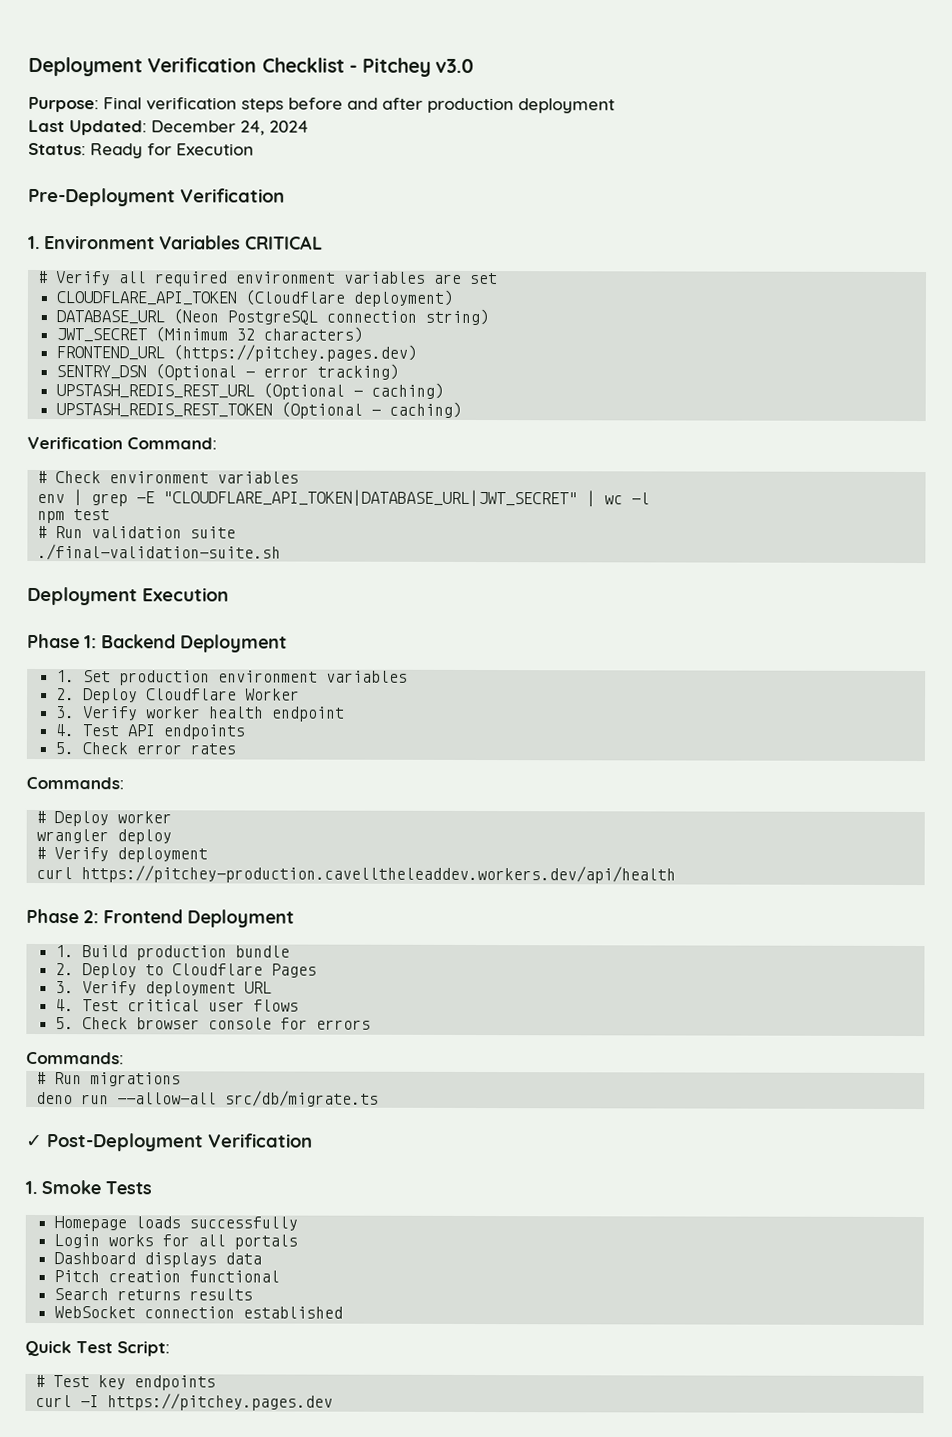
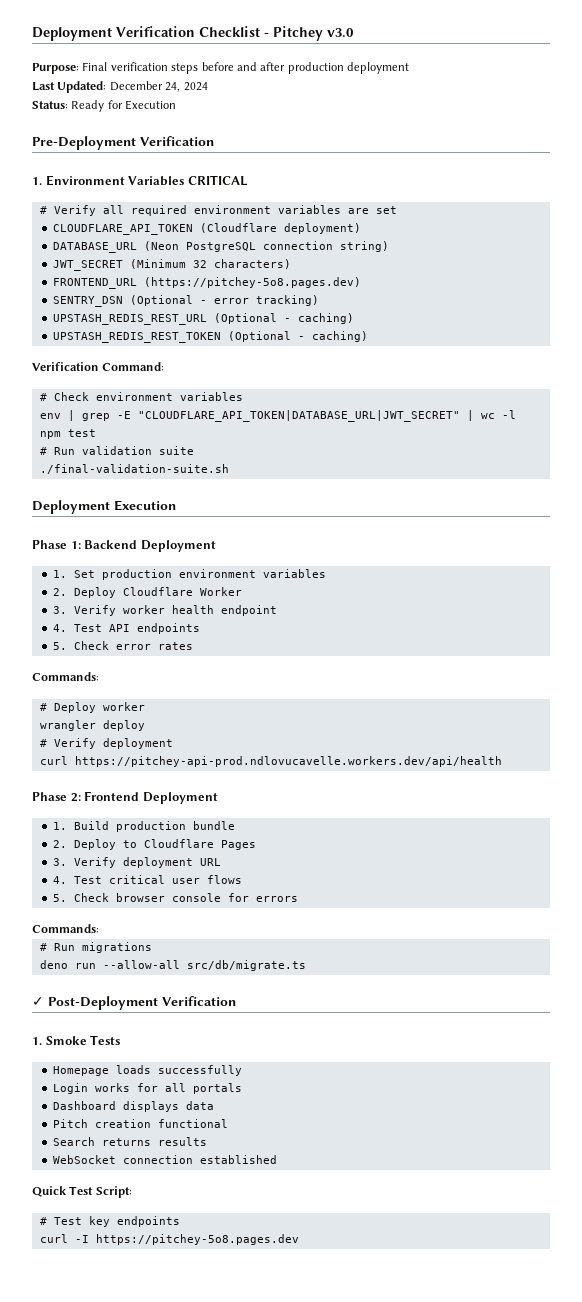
[172,344,417,362] (https://pitchey.pages.dev) -> [144,277,362,288] (https://pitchey-5o8.pages.dev)
[81,865,677,884] https://pitchey-production.cavelltheleaddev.workers.dev/api/health -> [74,756,502,767] https://pitchey-api-prod.ndlovucavelle.workers.dev/api/health
[107,1393,334,1411] https://pitchey.pages.dev -> [95,1234,299,1245] https://pitchey-5o8.pages.dev

